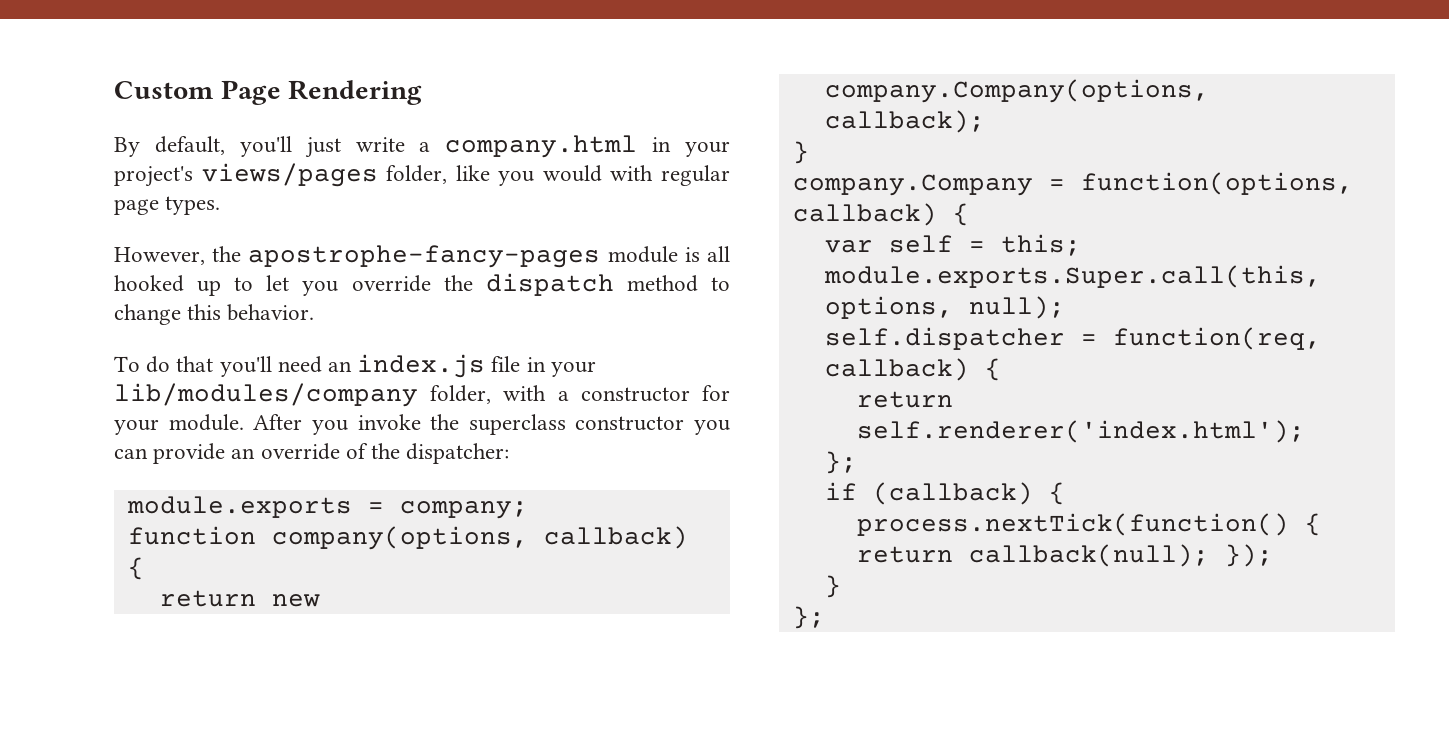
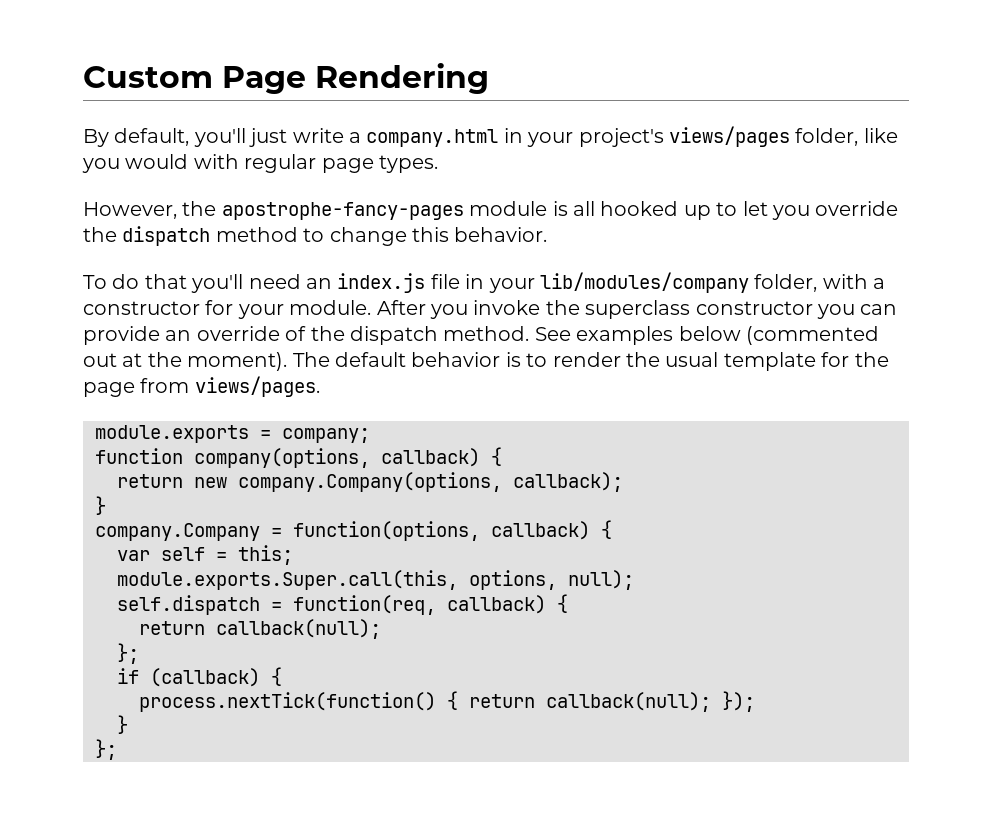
[406,443,510,464] dispatcher: -> [350,326,879,345] [83,352,889,371] [83,376,320,397] dispatch method. See examples below (commented out at the moment). The default behavior is to render the usual template for the page from views/pages.
[824,327,1065,350] self.dispatcher -> [117,595,260,615] self.dispatch
[856,420,1305,443] self.renderer('index.html'); -> [216,619,381,639] callback(null);

